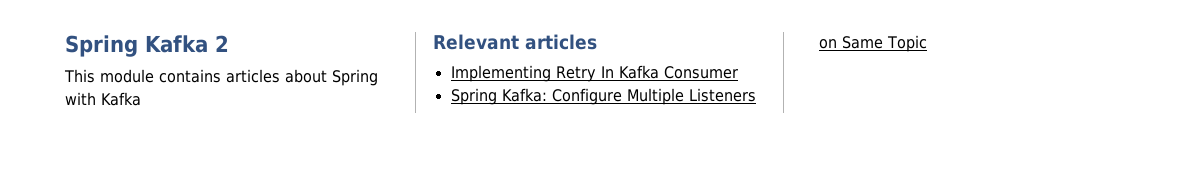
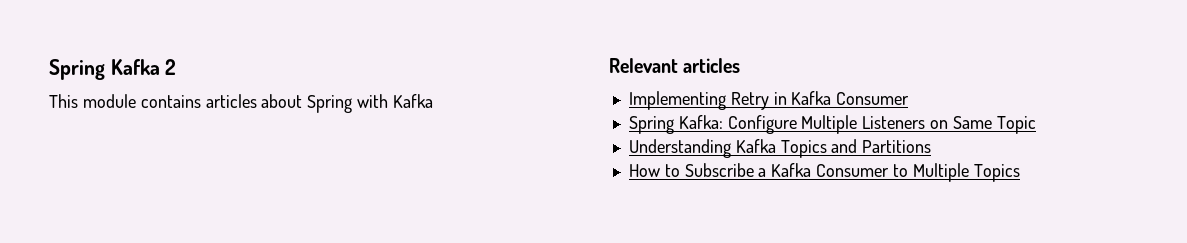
[600,66,614,78] In -> [773,92,787,105] in
(927, 43) none -> [628,139,932,158] [628,163,1020,182] // Understanding Kafka Topics and Partitions // How to Subscribe a Kafka Consumer to Multiple Topics

